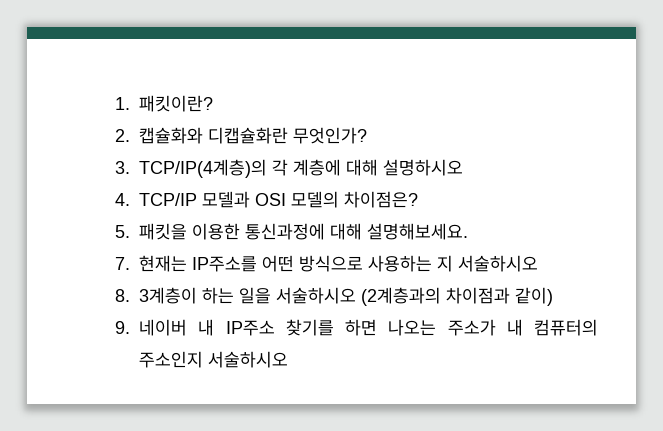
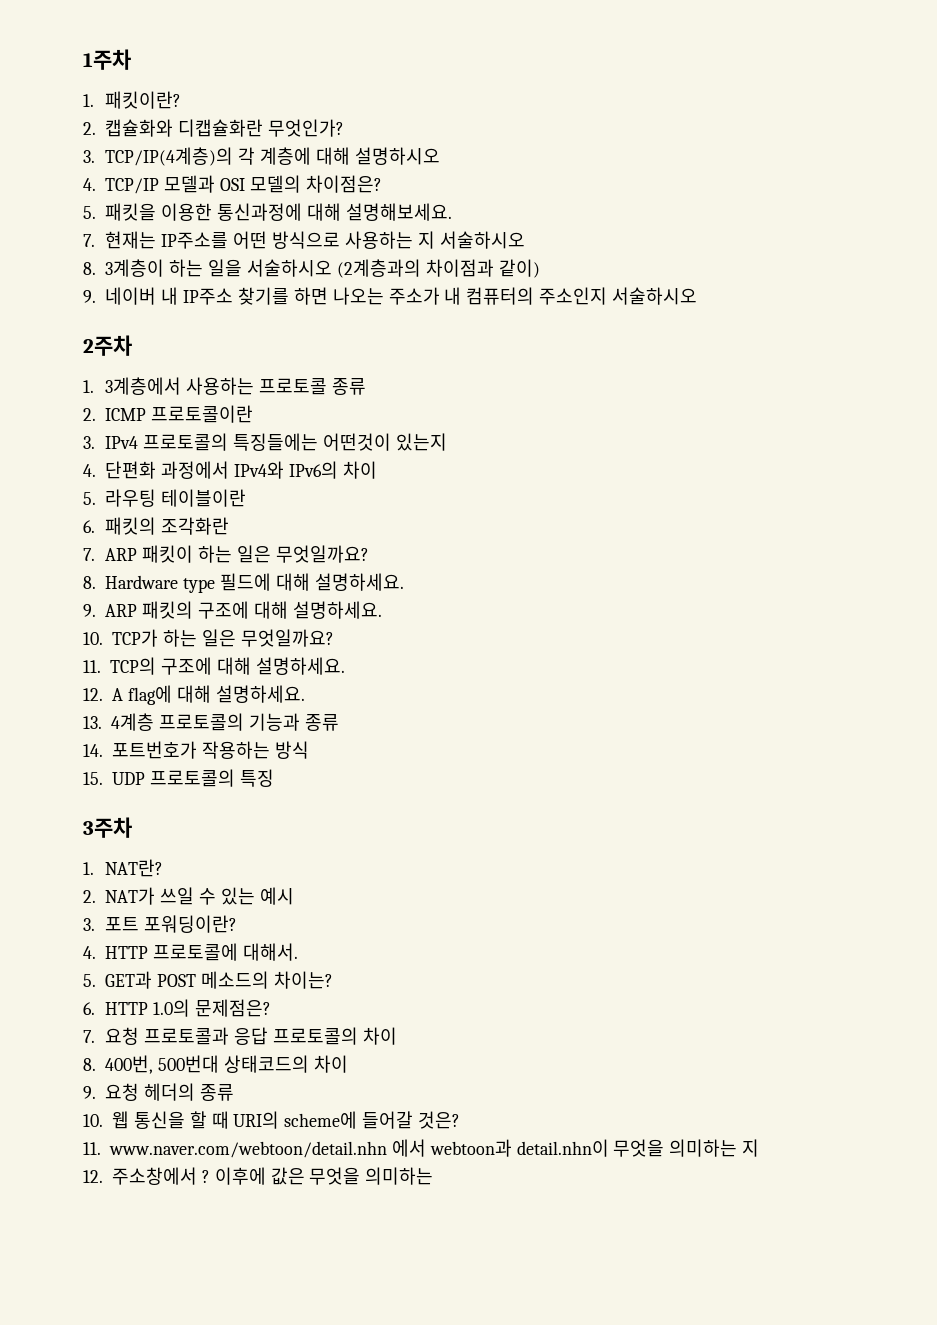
(115, 103) none -> [83,49,131,70] 1주차 //
(288, 359) none -> [83,335,132,356] [83,377,366,395] [83,405,254,423] [83,433,447,451] [83,461,377,479] [83,489,247,507] [83,517,230,535] [83,545,369,563] [83,573,404,593] [83,601,382,619] [83,629,334,647] [83,657,345,675] [83,685,305,705] [83,713,339,731] [83,741,309,759] [83,769,274,787] [83,817,132,838] [83,859,164,877] [83,887,294,905] [83,915,238,933] [83,943,299,961] [83,971,333,989] [83,999,272,1017] [83,1027,397,1045] [83,1055,348,1074] [83,1083,235,1101] [83,1111,461,1129] [83,1139,760,1158] [83,1167,434,1185] // 2주차 // 1. 3계층에서 사용하는 프로토콜 종류 // 2. ICMP 프로토콜이란 // 3. IPv4 프로토콜의 특징들에는 어떤것이 있는지 // 4. 단편화 과정에서 IPv4와 IPv6의 차이 // 5. 라우팅 테이블이란 // 6. 패킷의 조각화란 // 7. ARP 패킷이 하는 일은 무엇일까요? // 8. Hardware type 필드에 대해 설명하세요. // 9. ARP 패킷의 구조에 대해 설명하세요. // 10. TCP가 하는 일은 무엇일까요? // 11. TCP의 구조에 대해 설명하세요. // 12. A flag에 대해 설명하세요. // 13. 4계층 프로토콜의 기능과 종류 // 14. 포트번호가 작용하는 방식 // 15. UDP 프로토콜의 특징 // 3주차 // 1. NAT란? // 2. NAT가 쓰일 수 있는 예시 // 3. 포트 포워딩이란? // 4. HTTP 프로토콜에 대해서. // 5. GET과 POST 메소드의 차이는? // 6. HTTP 1.0의 문제점은? // 7. 요청 프로토콜과 응답 프로토콜의 차이 // 8. 400번, 500번대 상태코드의 차이 // 9. 요청 헤더의 종류 // 10. 웹 통신을 할 때 URI의 scheme에 들어갈 것은? // 11. www.naver.com/webtoon/detail.nhn 에서 webtoon과 detail.nhn이 무엇을 의미하는 지 // 12. 주소창에서 ? 이후에 값은 무엇을 의미하는

